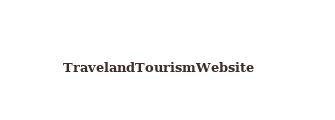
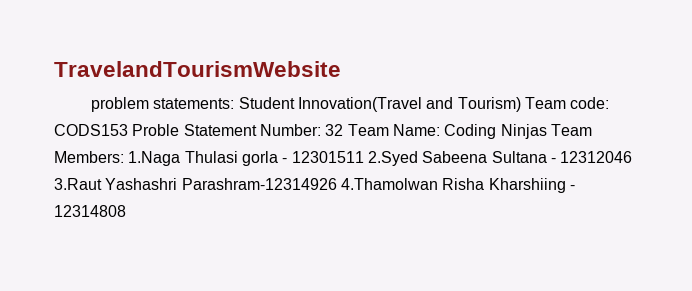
(254, 67) none -> [90,97,610,112] [54,124,592,139] [54,151,633,166] [54,178,575,193] [54,205,126,217] // problem statements: Student Innovation(Travel and Tourism) Team code: CODS153 Proble Statement Number: 32 Team Name: Coding Ninjas Team Members: 1.Naga Thulasi gorla - 12301511 2.Syed Sabeena Sultana - 12312046 3.Raut Yashashri Parashram-12314926 4.Thamolwan Risha Kharshiing - 12314808

